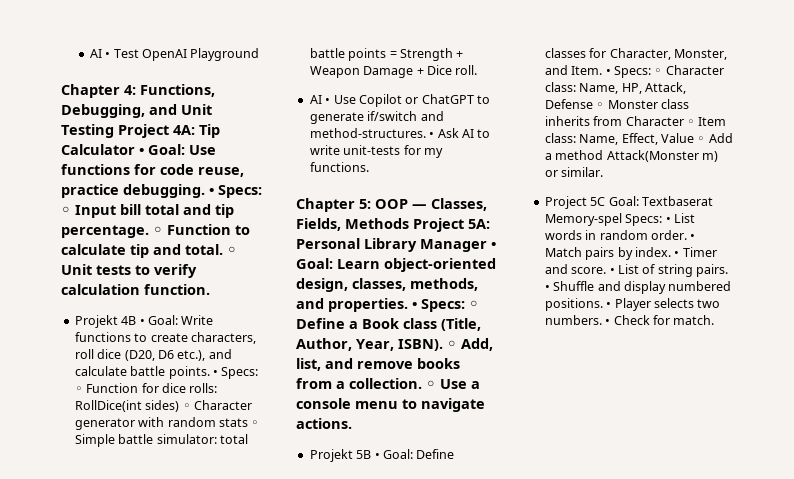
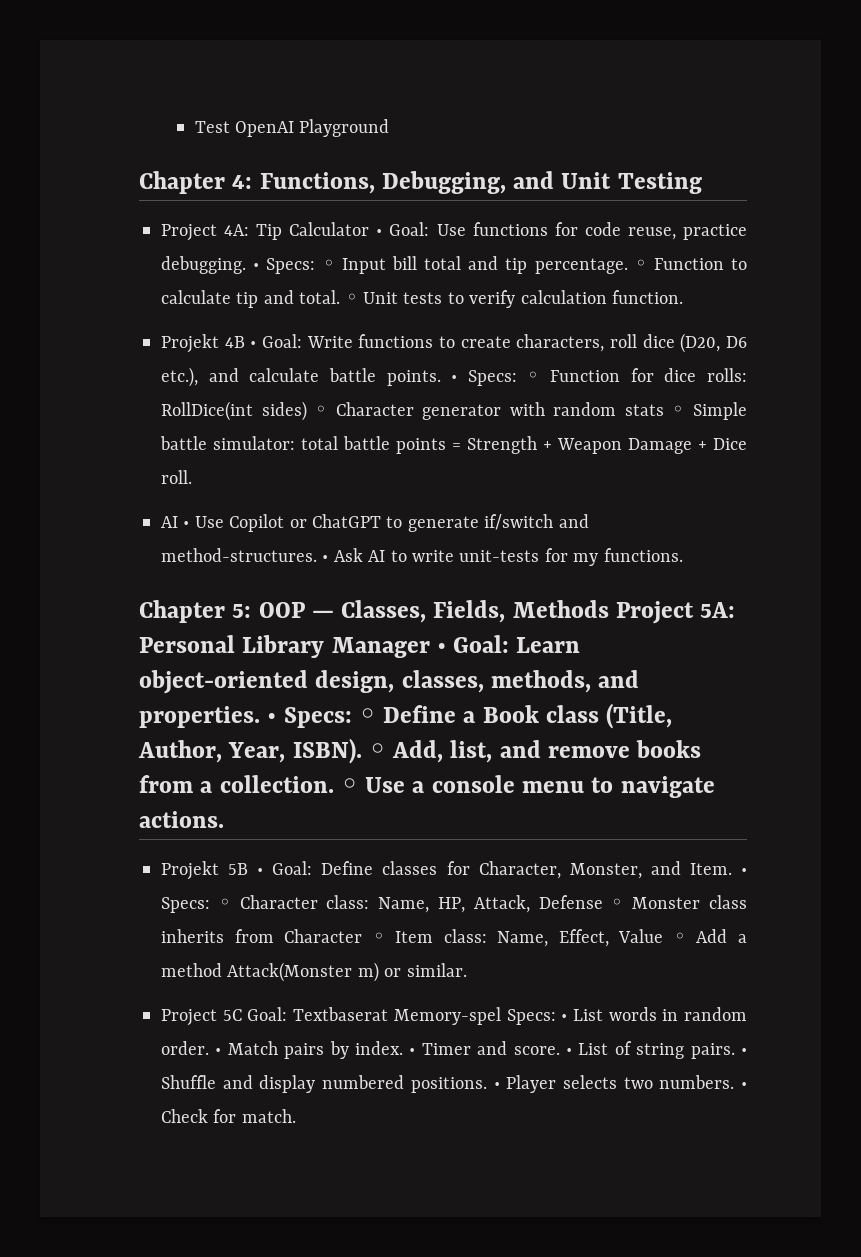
[89,49,111,58] AI • -> (194, 127) none
(114, 131) none -> (702, 183) //

